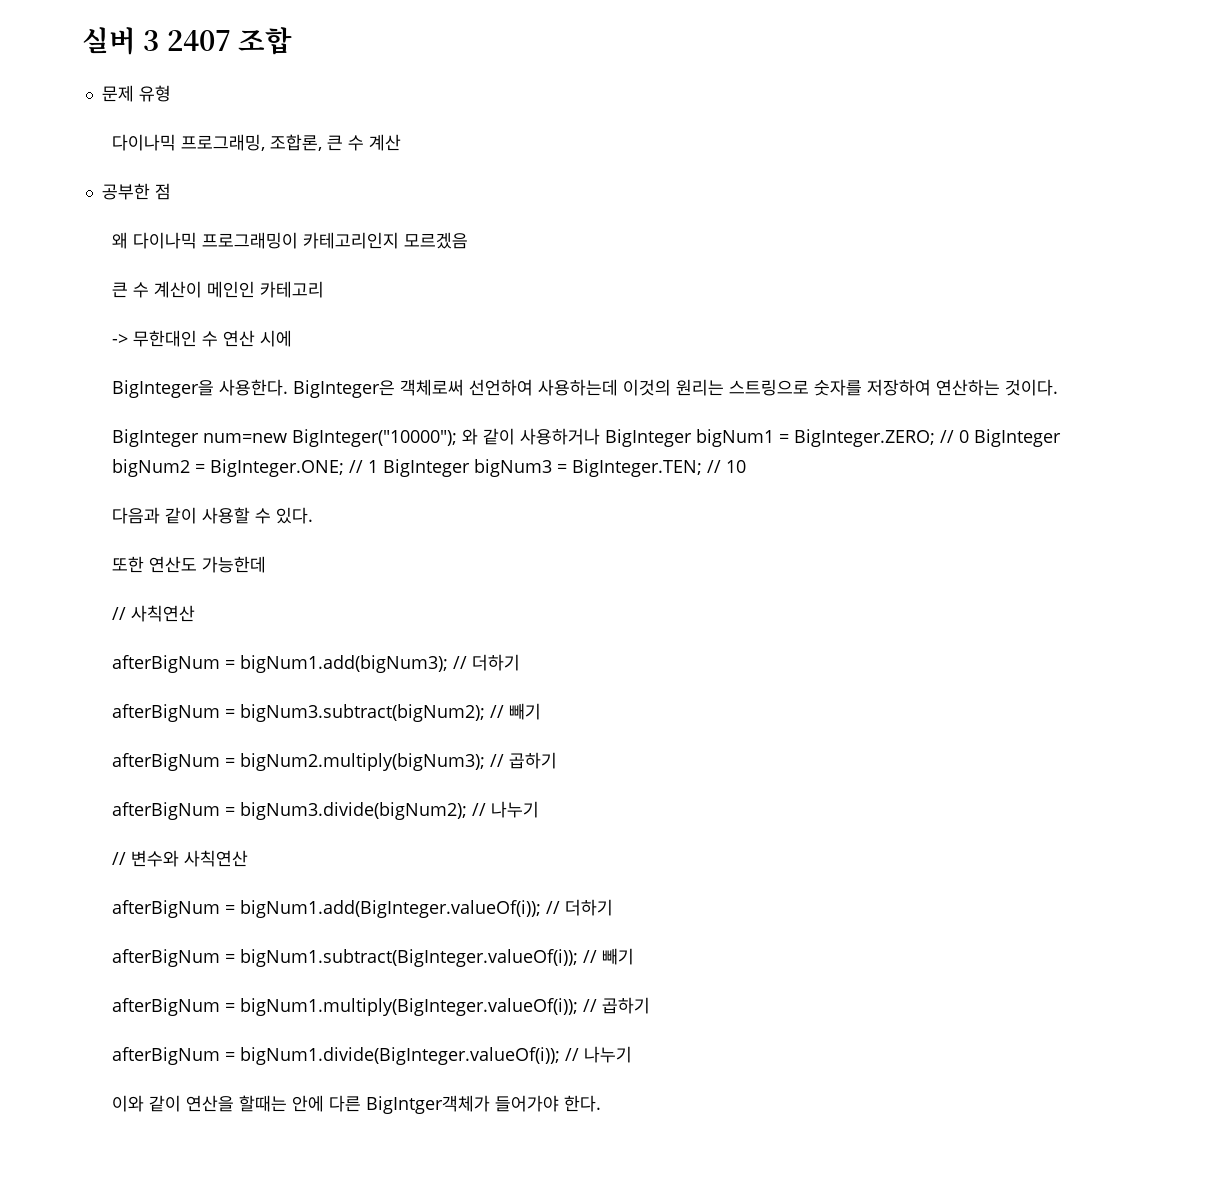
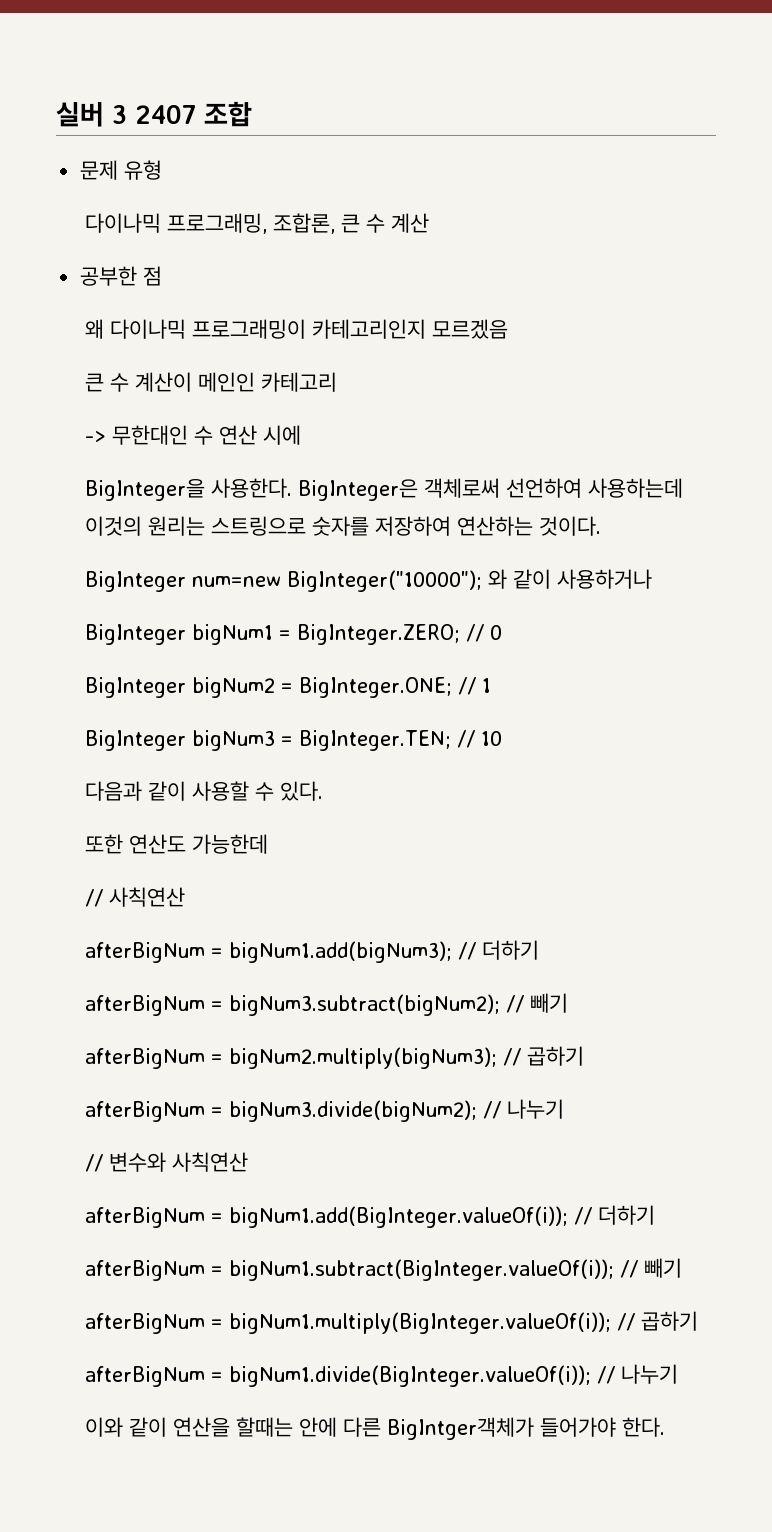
(600, 436) none -> (653, 579) //
(969, 436) none -> (503, 632) //
(378, 466) none -> (492, 685) //

